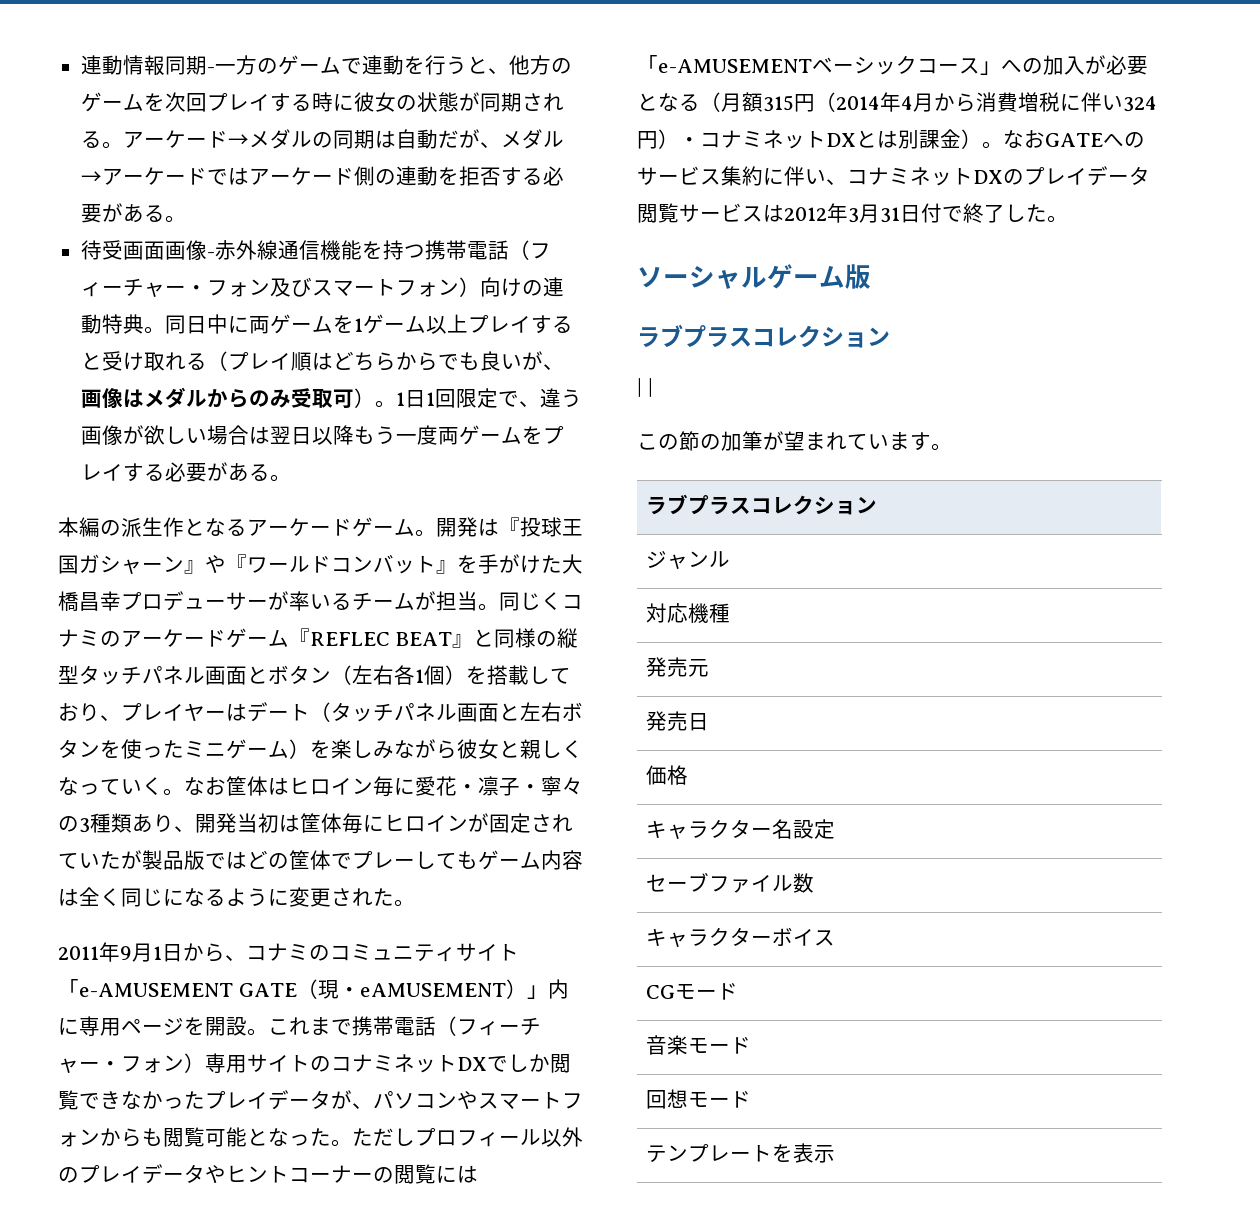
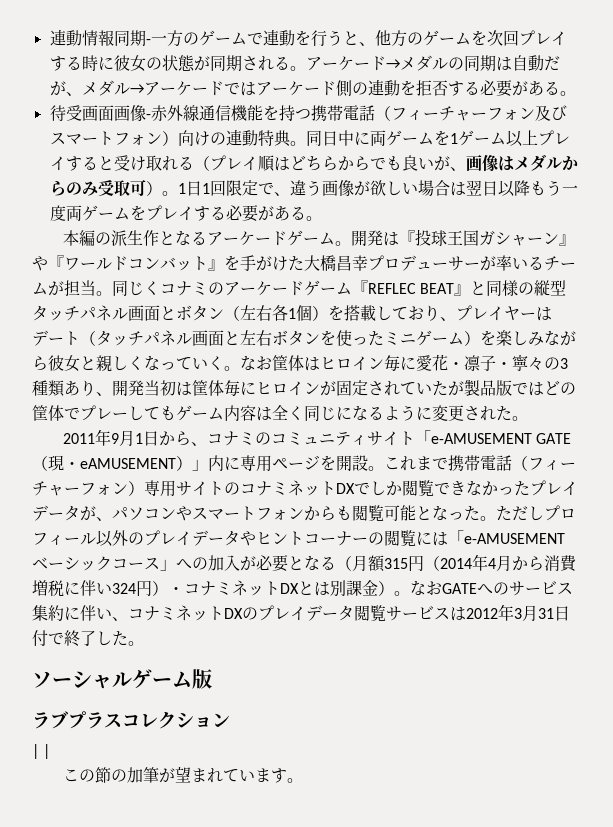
[185,285,207,295] ・ -> (487, 115) none
[100,1061,121,1071] ・ -> (80, 490) none
[646,494,878,515] [646,551,731,569] [646,603,731,623] [646,657,710,677] [646,711,710,731] [646,765,689,785] [646,819,836,839] [646,872,815,893] [646,927,836,947] [646,983,739,1000] [646,1035,752,1055] [646,1089,752,1109] [646,1143,836,1163] // ラブプラスコレクション // ジャンル // 対応機種 // 発売元 // 発売日 // 価格 // キャラクター名設定 // セーブファイル数 // キャラクターボイス // CGモード // 音楽モード // 回想モード // テンプレートを表示 -> (304, 780) none

